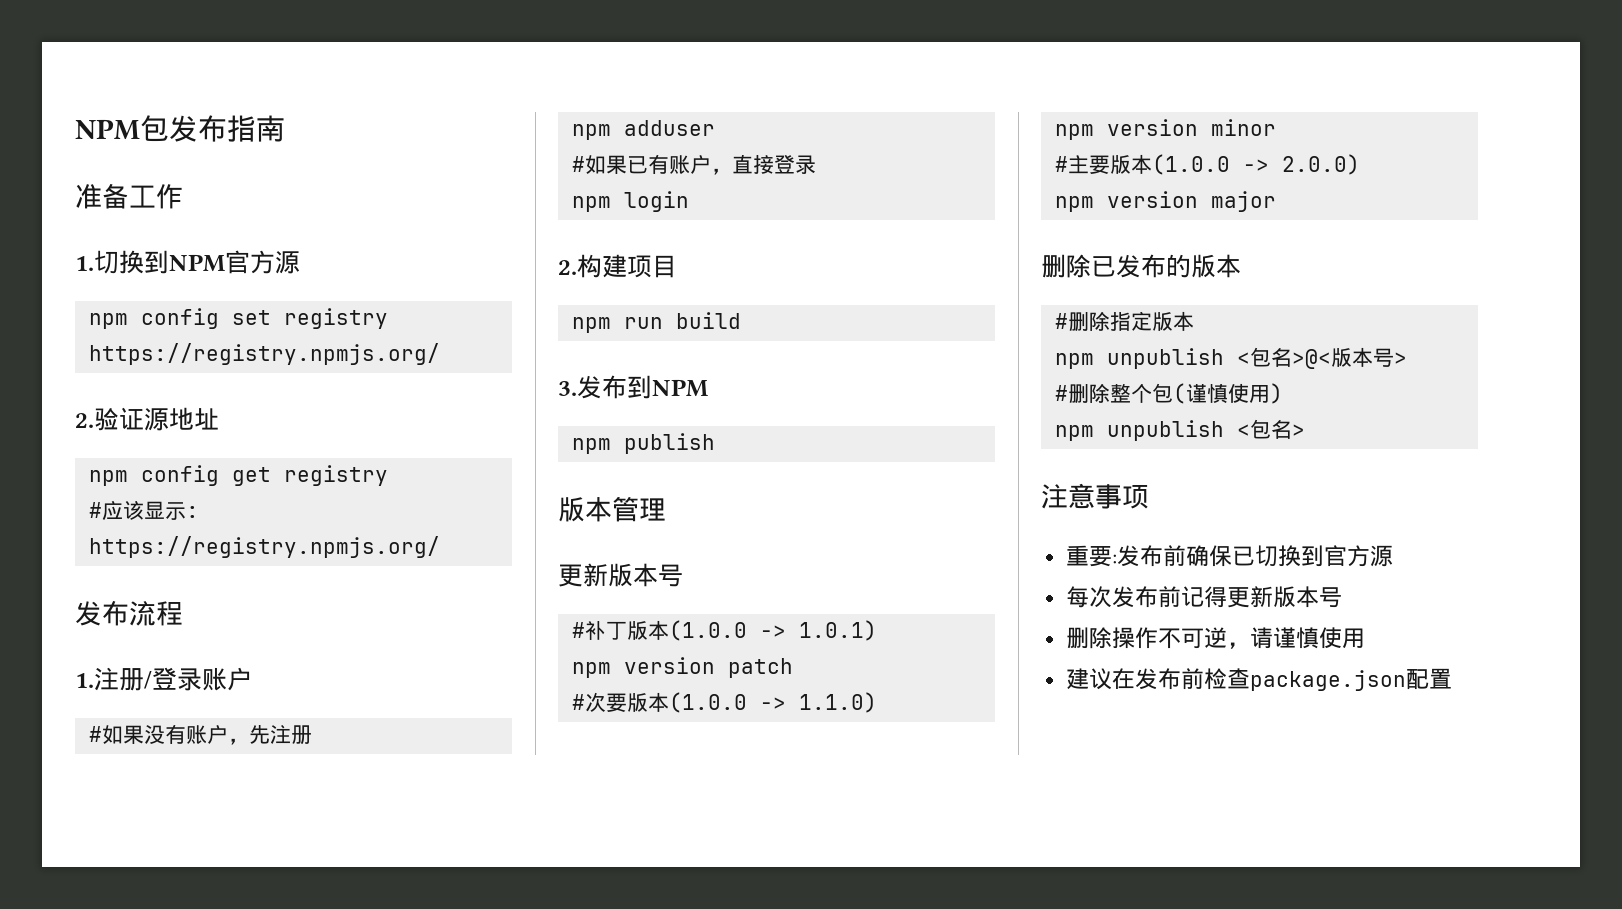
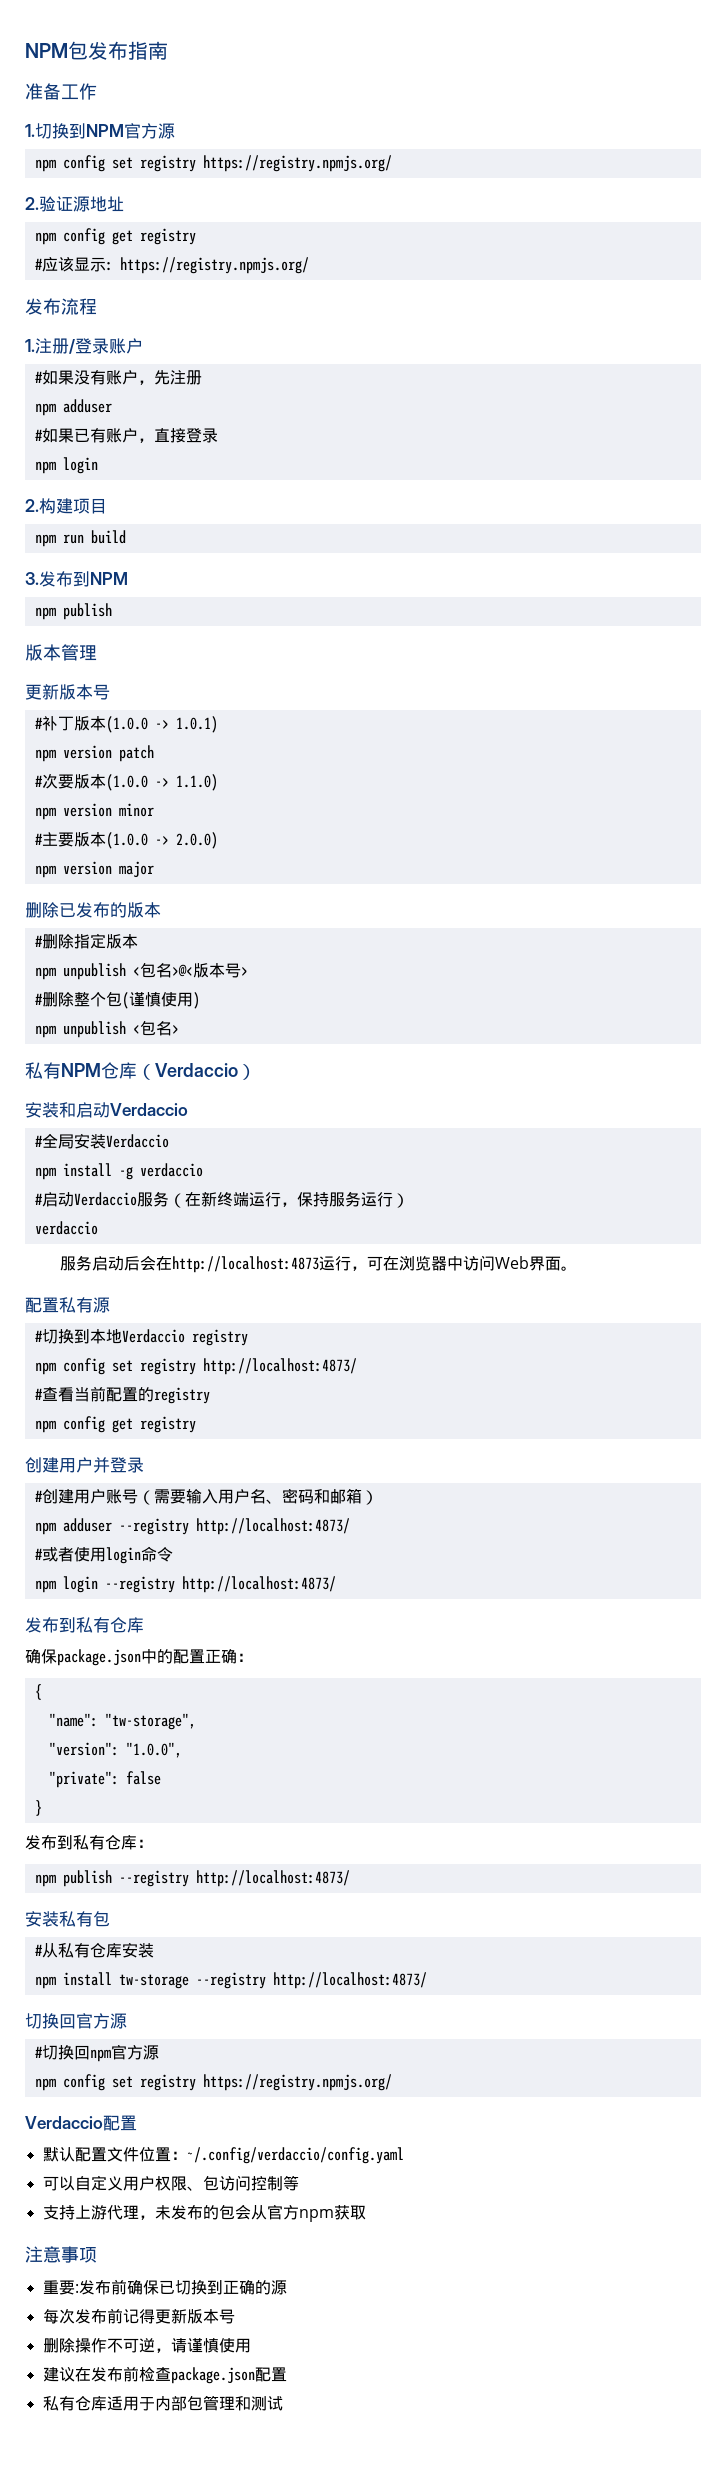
(1305, 430) none -> [25,1062,256,1080] [25,1102,188,1118] [34,1133,169,1149] [34,1163,203,1180] [34,1191,409,1208] [34,1221,98,1235] [59,1255,577,1273] [25,1297,110,1313] [34,1329,248,1346] [34,1358,357,1375] [34,1386,210,1404] [34,1416,196,1433] [25,1457,144,1473] [34,1488,378,1505] [34,1518,350,1535] [34,1546,173,1564] [34,1576,336,1593] [25,1617,144,1633] [25,1649,253,1666] [34,1684,42,1700] [48,1713,196,1730] [48,1742,182,1758] [48,1771,161,1788] [34,1800,42,1816] [25,1834,153,1850] [34,1870,350,1887] [25,1911,110,1927] [34,1942,154,1958] [34,1972,427,1989] [25,2013,127,2029] [34,2044,159,2062] [34,2074,392,2091] [25,2115,137,2131] [42,2147,404,2164] [42,2175,299,2191] [42,2204,366,2222] // 私有NPM仓库（Verdaccio） // 安装和启动Verdaccio // #全局安装Verdaccio // npm install -g verdaccio // #启动Verdaccio服务（在新终端运行，保持服务运行） // verdaccio // 服务启动后会在http://localhost:4873运行，可在浏览器中访问Web界面。 // 配置私有源 // #切换到本地Verdaccio registry // npm config set registry http://localhost:4873/ // #查看当前配置的registry // npm config get registry // 创建用户并登录 // #创建用户账号（需要输入用户名、密码和邮箱） // npm adduser --registry http://localhost:4873/ // #或者使用login命令 // npm login --registry http://localhost:4873/ // 发布到私有仓库 // 确保package.json中的配置正确： // { // "name": "tw-storage", // "version": "1.0.0", // "private": false // } // 发布到私有仓库： // npm publish --registry http://localhost:4873/ // 安装私有包 // #从私有仓库安装 // npm install tw-storage --registry http://localhost:4873/ // 切换回官方源 // #切换回npm官方源 // npm config set registry https://registry.npmjs.org/ // Verdaccio配置 // 默认配置文件位置：~/.config/verdaccio/config.yaml // 可以自定义用户权限、包访问控制等 // 支持上游代理，未发布的包会从官方npm获取
[1324,545,1371,567] 官方 -> [222,2280,271,2295] 正确的
(1453, 678) none -> [42,2395,283,2411] // 私有仓库适用于内部包管理和测试

